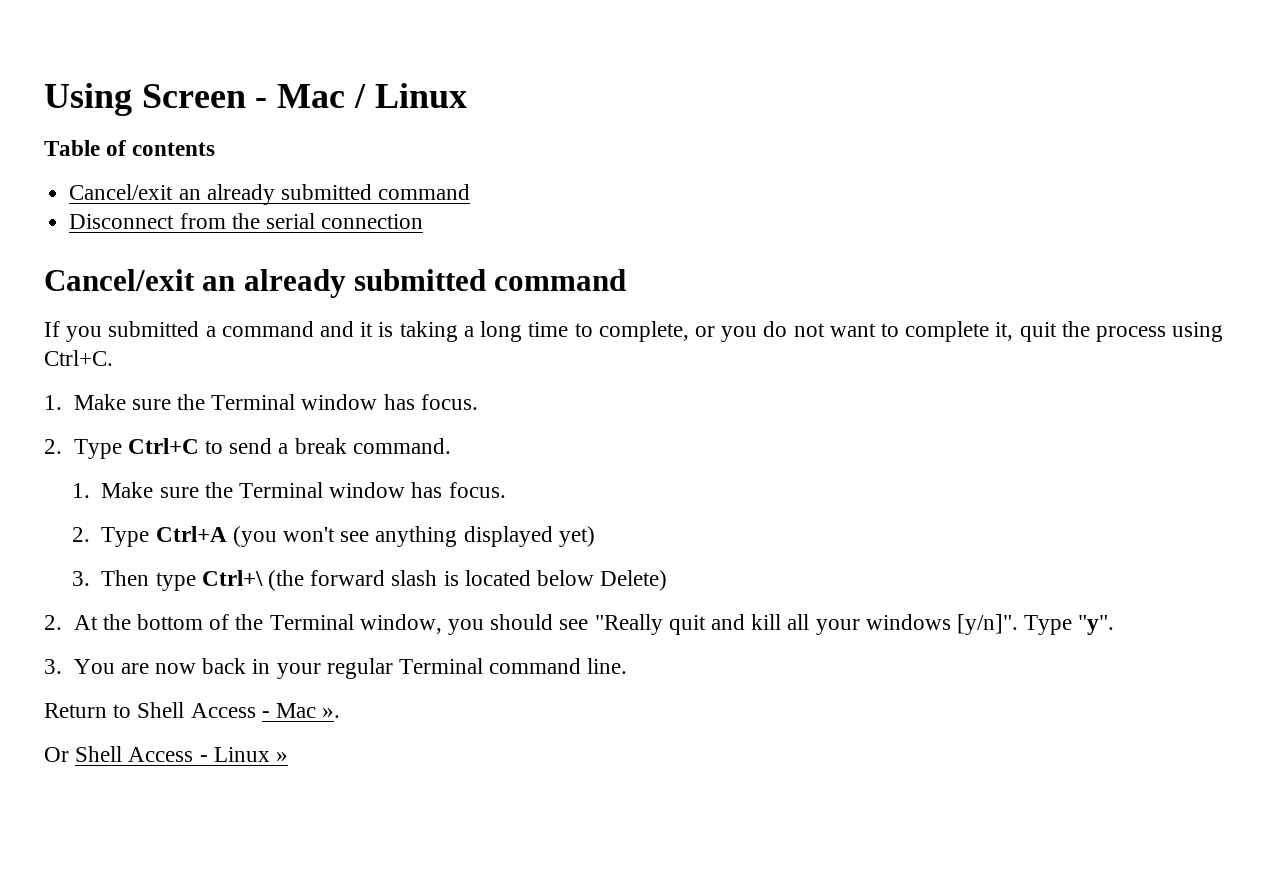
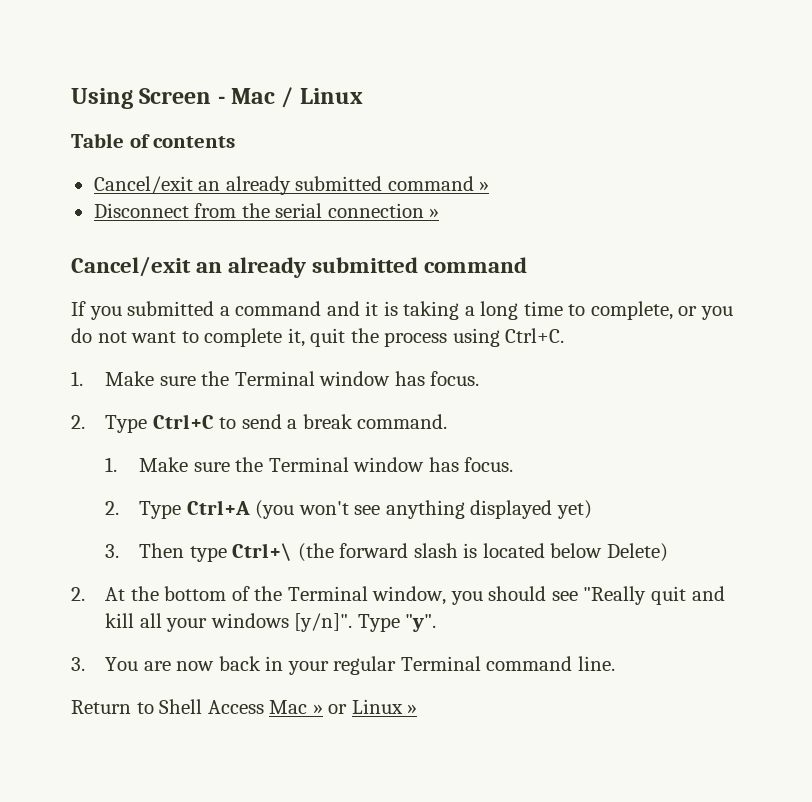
(471, 192) none -> [479,181,490,191] »
(424, 221) none -> [429,208,440,218] »
[261,703,341,718] [44,746,208,762] - Mac ». // Or Shell Access - -> [269,700,348,714] Mac » or

